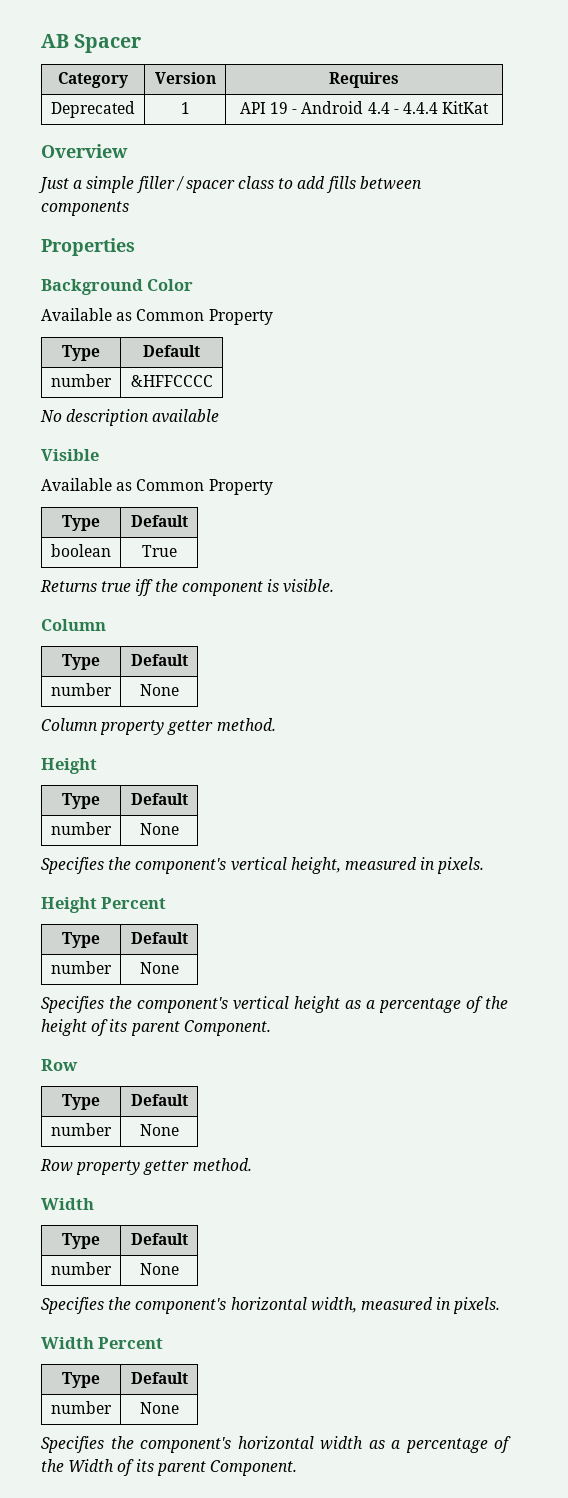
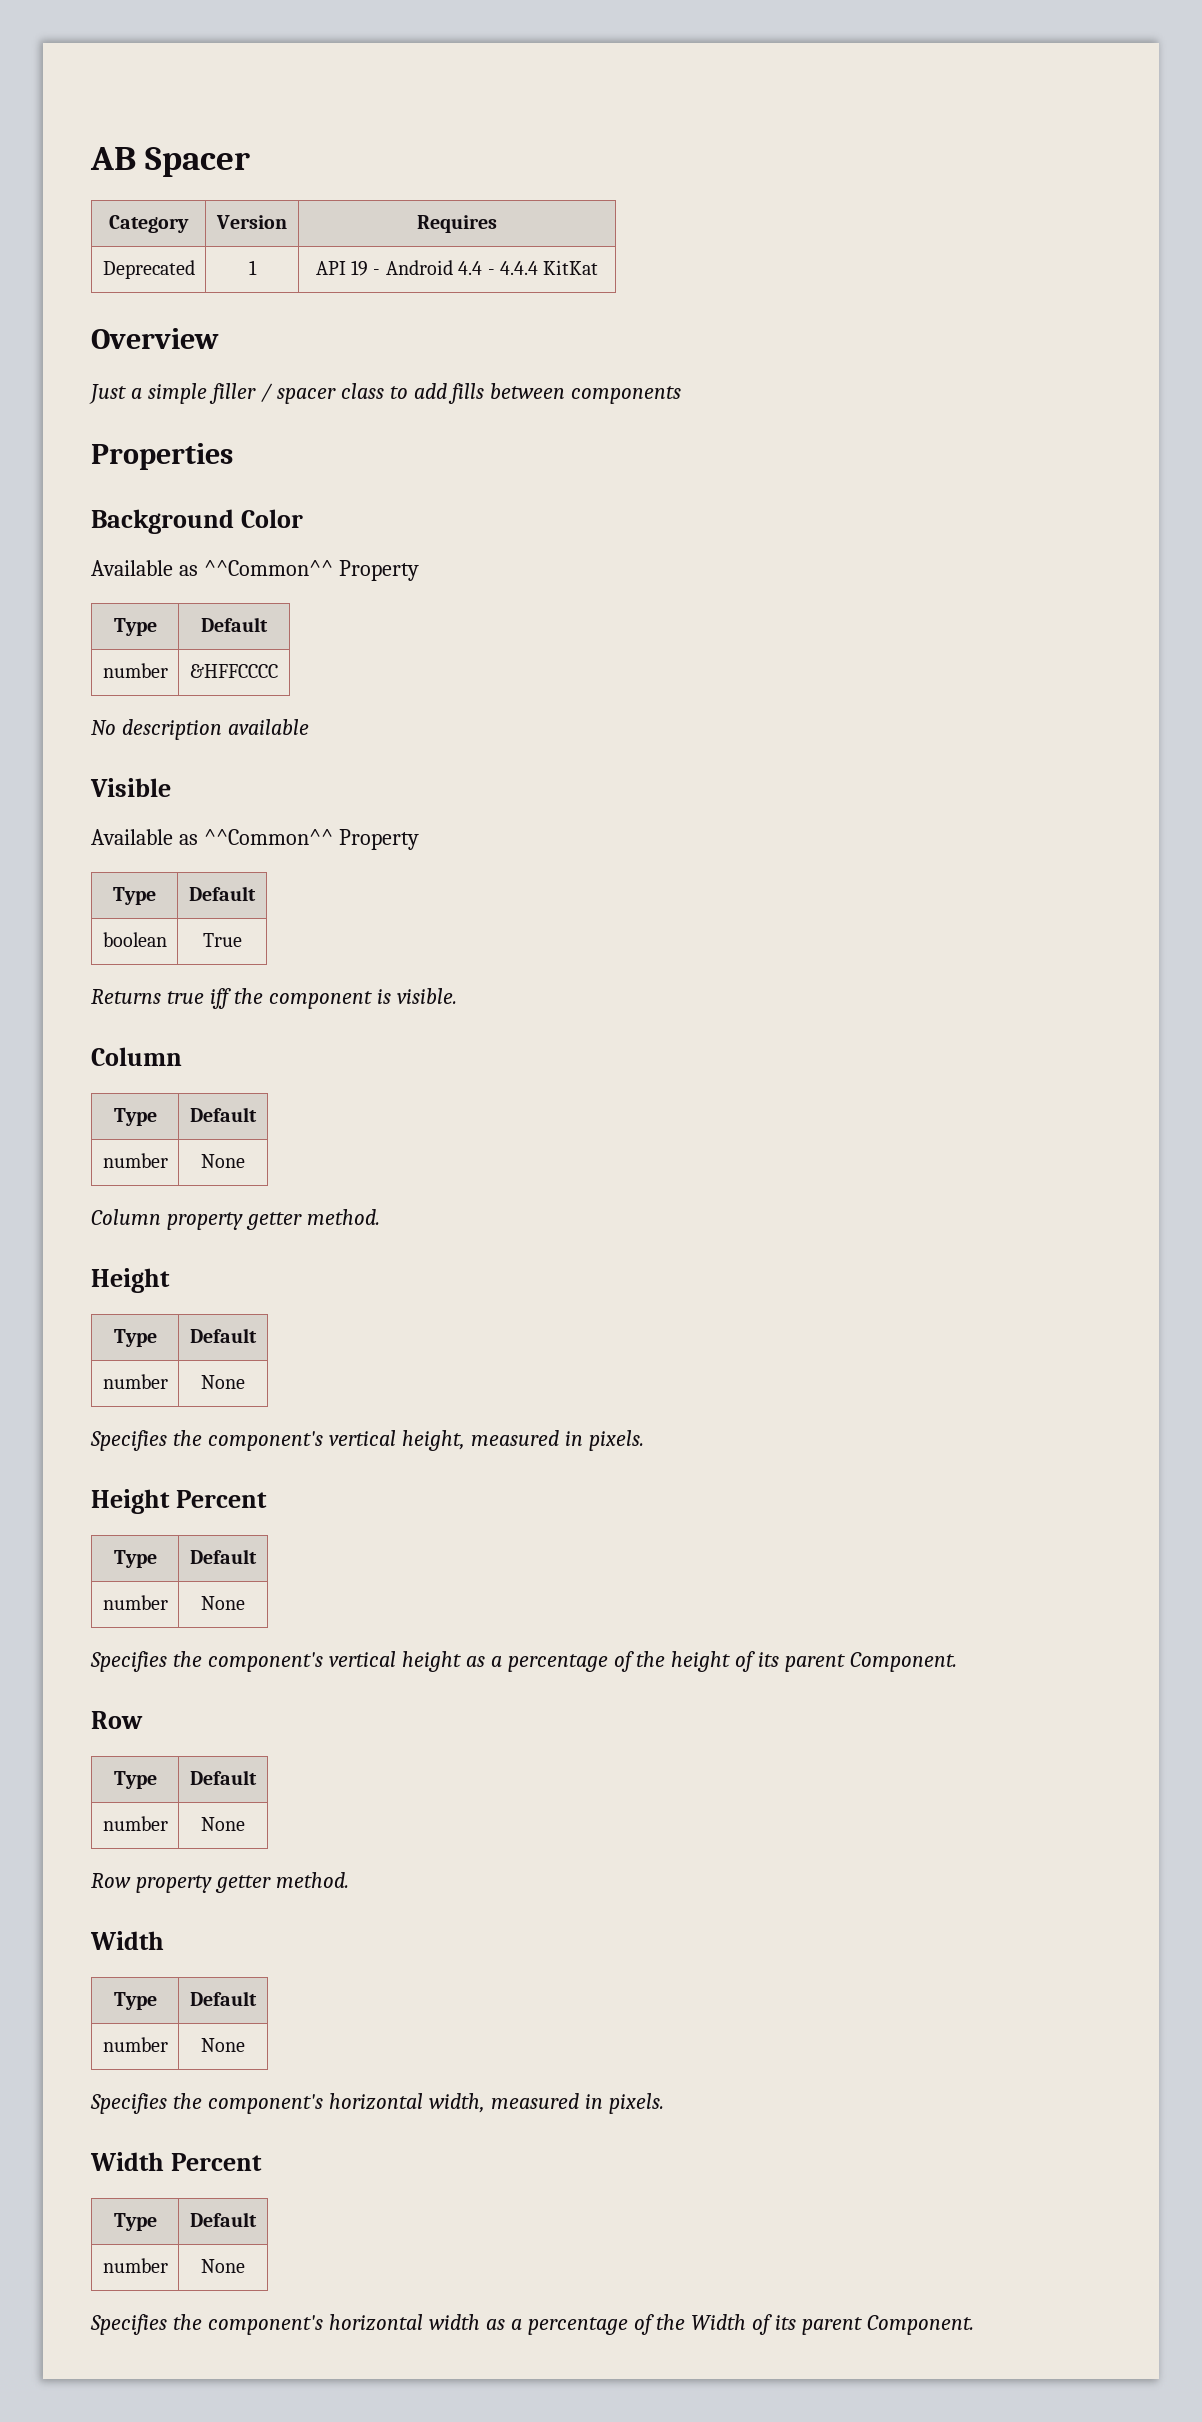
[136,309,205,321] Common -> [203,560,333,576] ^^Common^^
[136,479,205,491] Common -> [203,829,333,845] ^^Common^^

